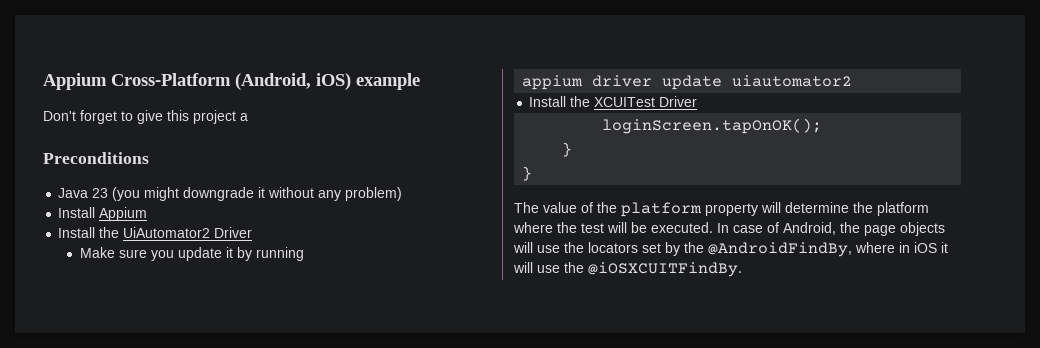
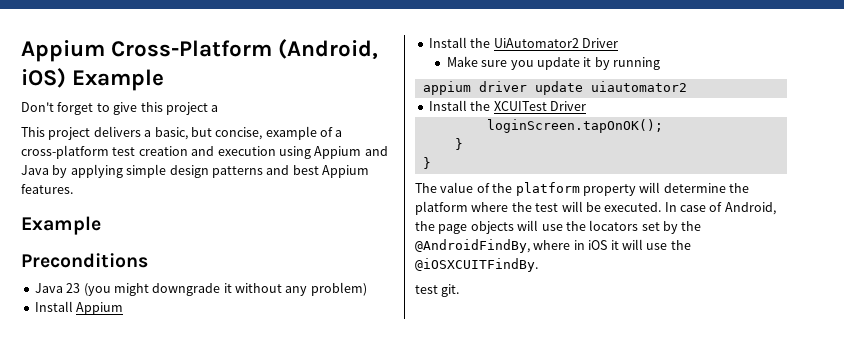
[356,73,420,90] example -> [72,69,165,91] Example
(248, 117) none -> [21,126,343,140] [21,145,388,159] [21,164,369,178] [21,184,73,194] [21,216,101,235] // This project delivers a basic, but concise, example of a cross-platform test creation and execution using Appium and Java by applying simple design patterns and best Appium features. // Example
(742, 269) none -> [415,284,460,297] // test git.

